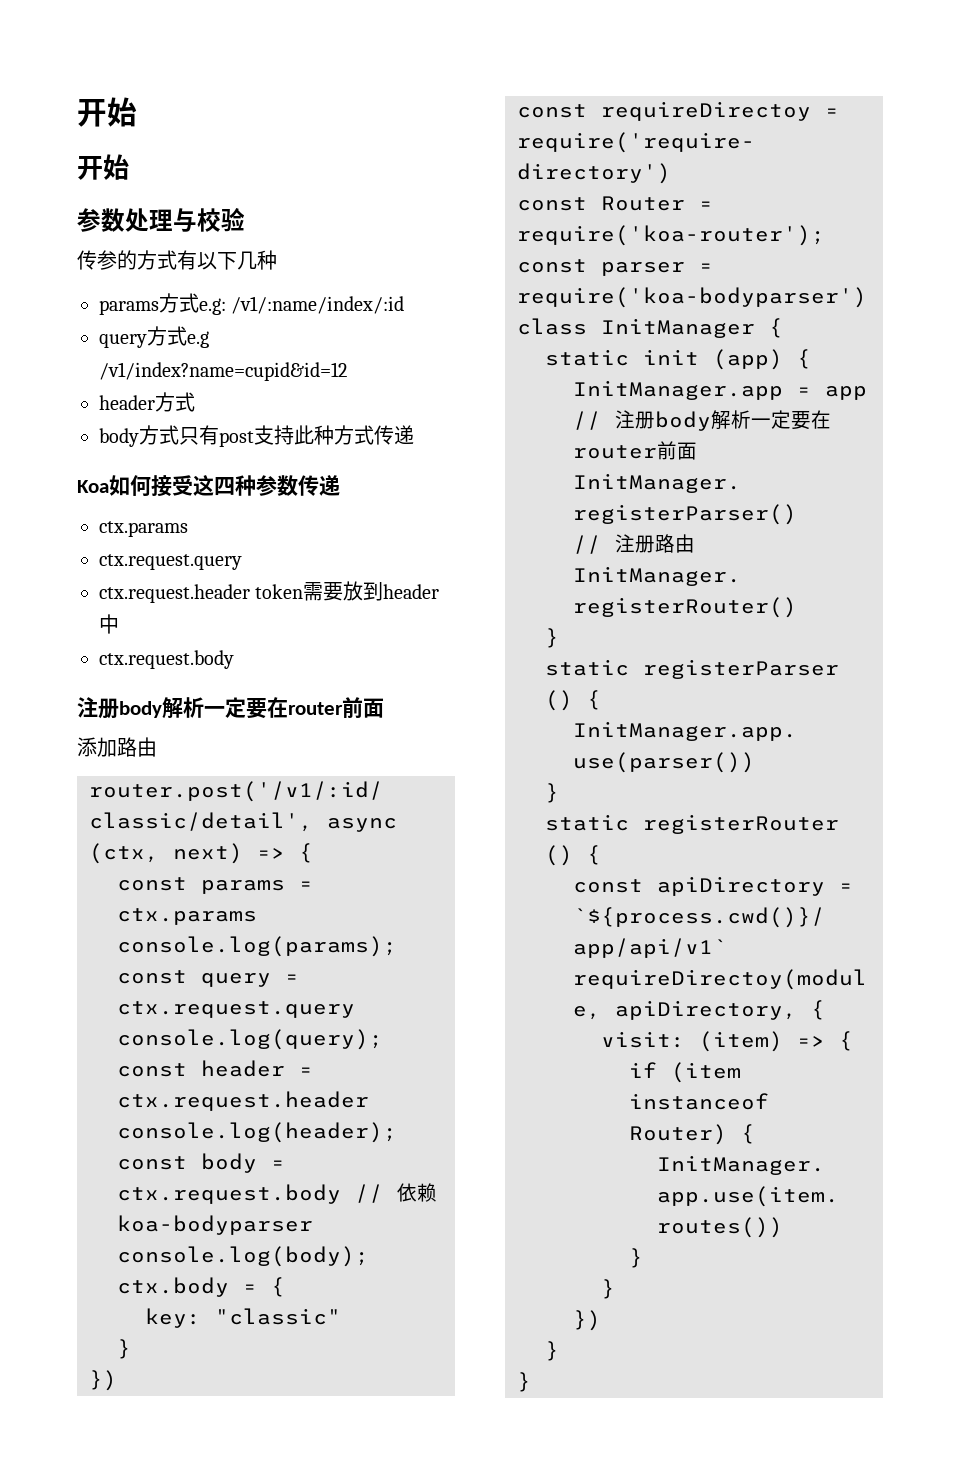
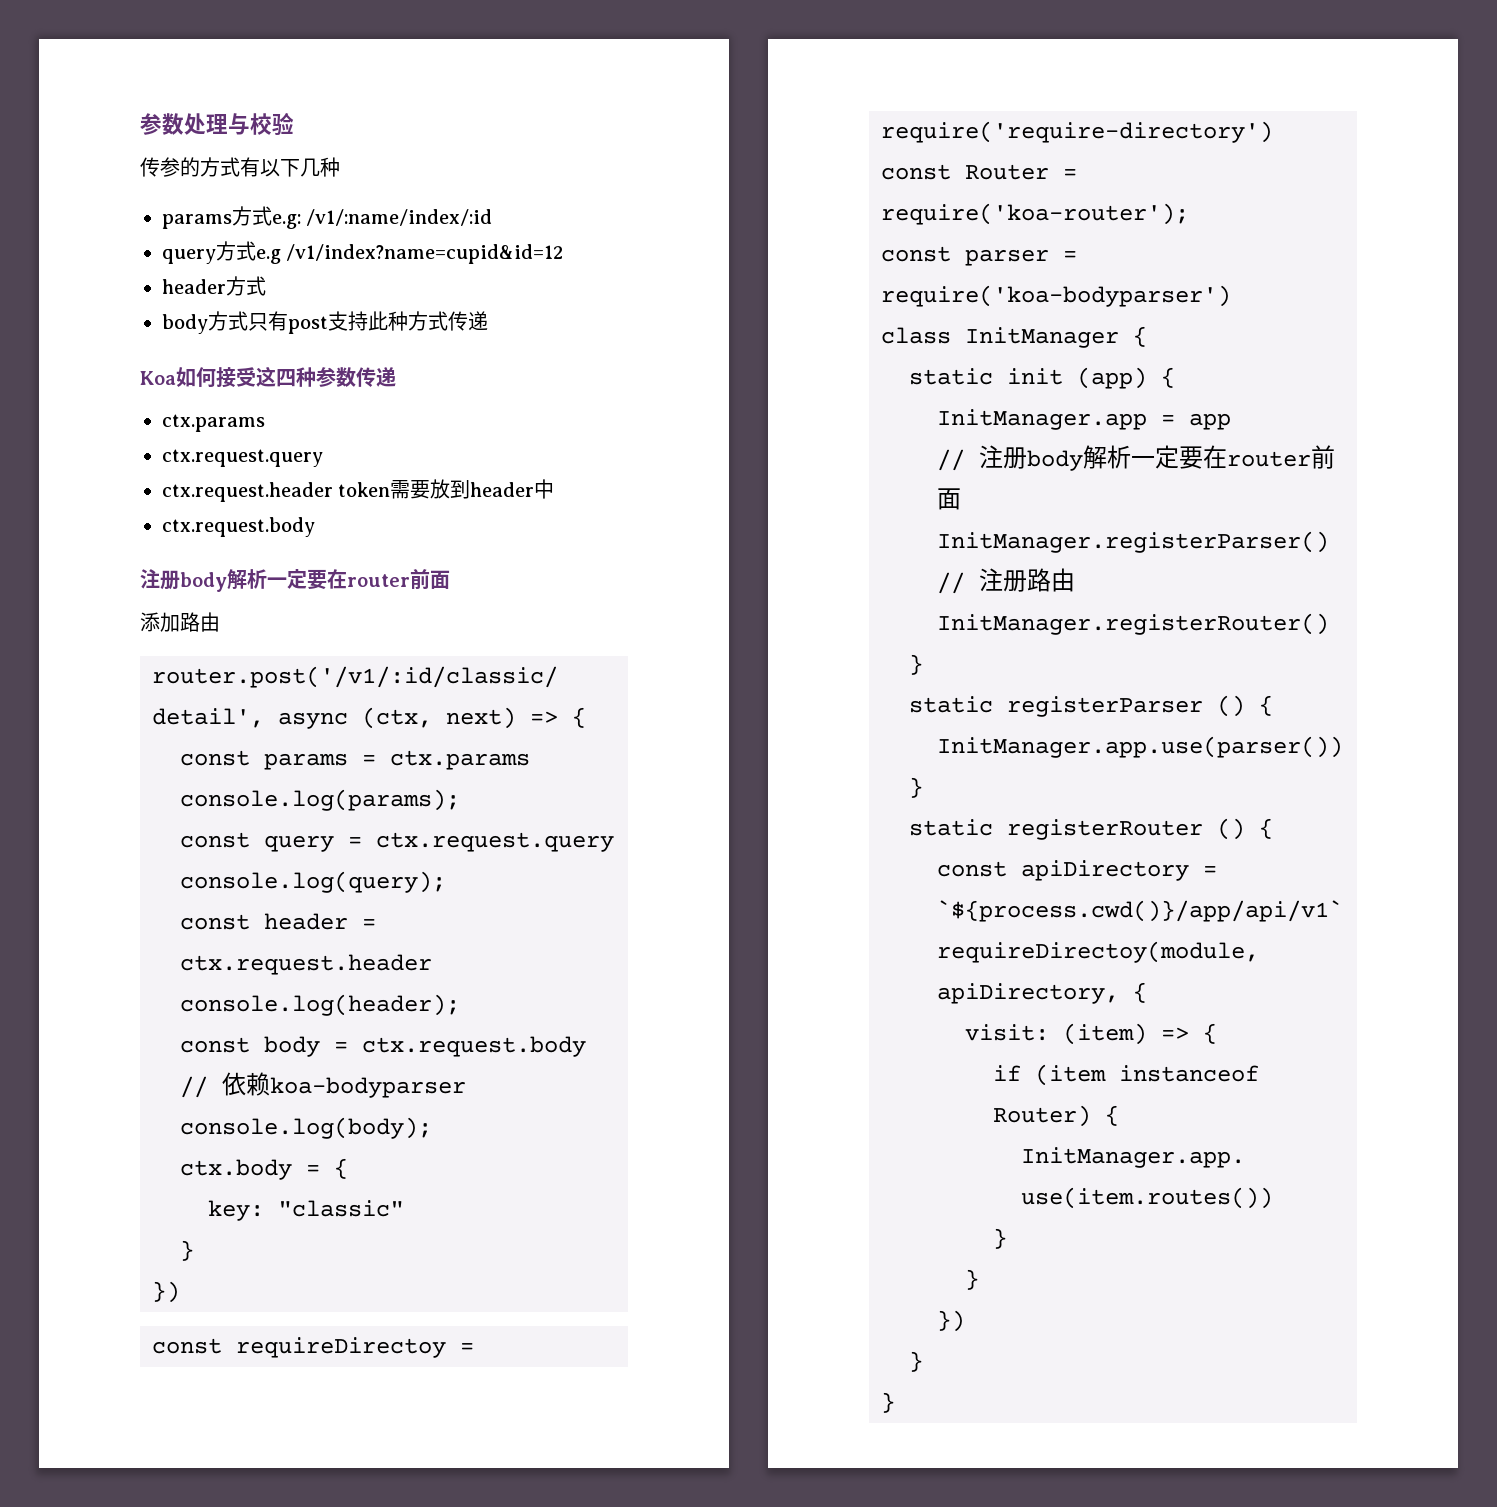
[77,97,137,127] [77,154,129,180] 开始 // 开始 // -> (140, 124) none

